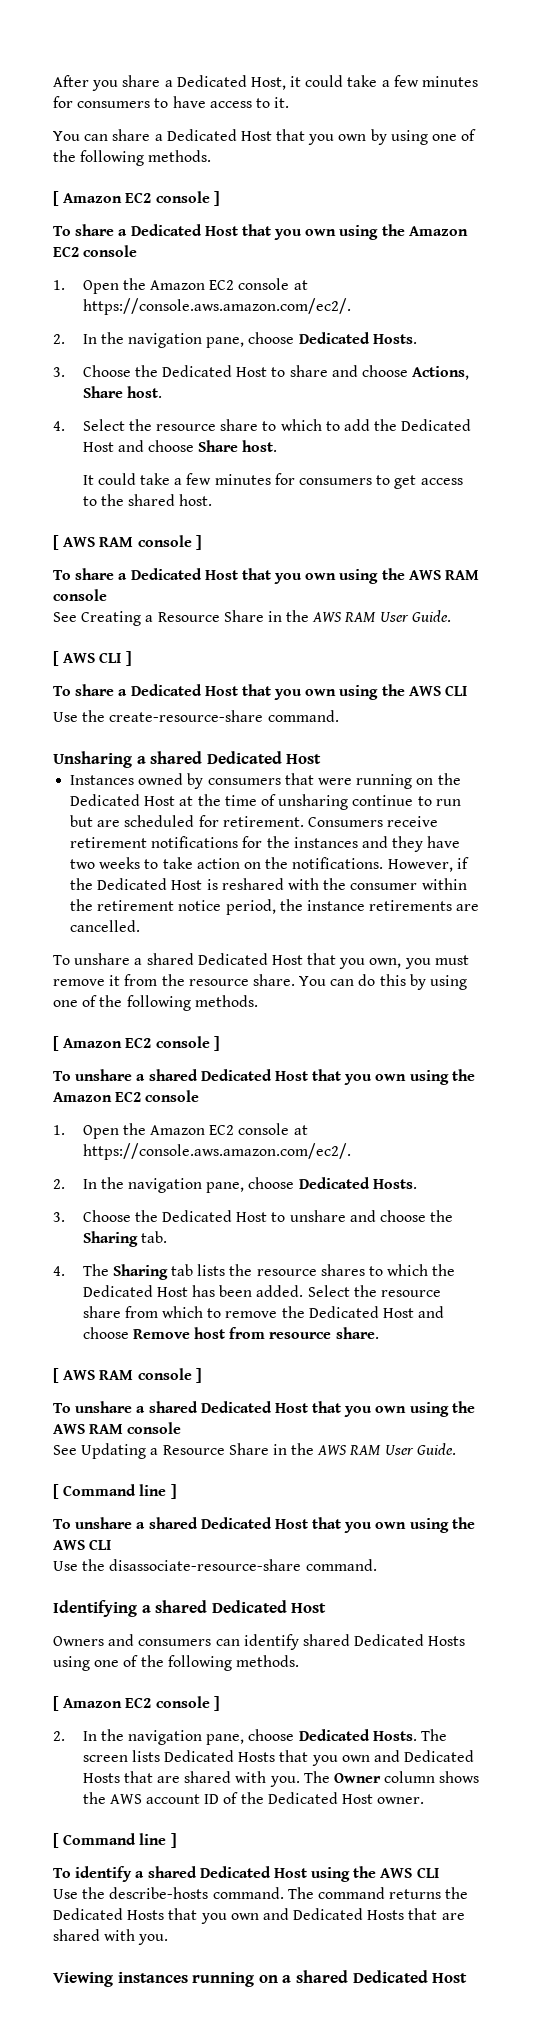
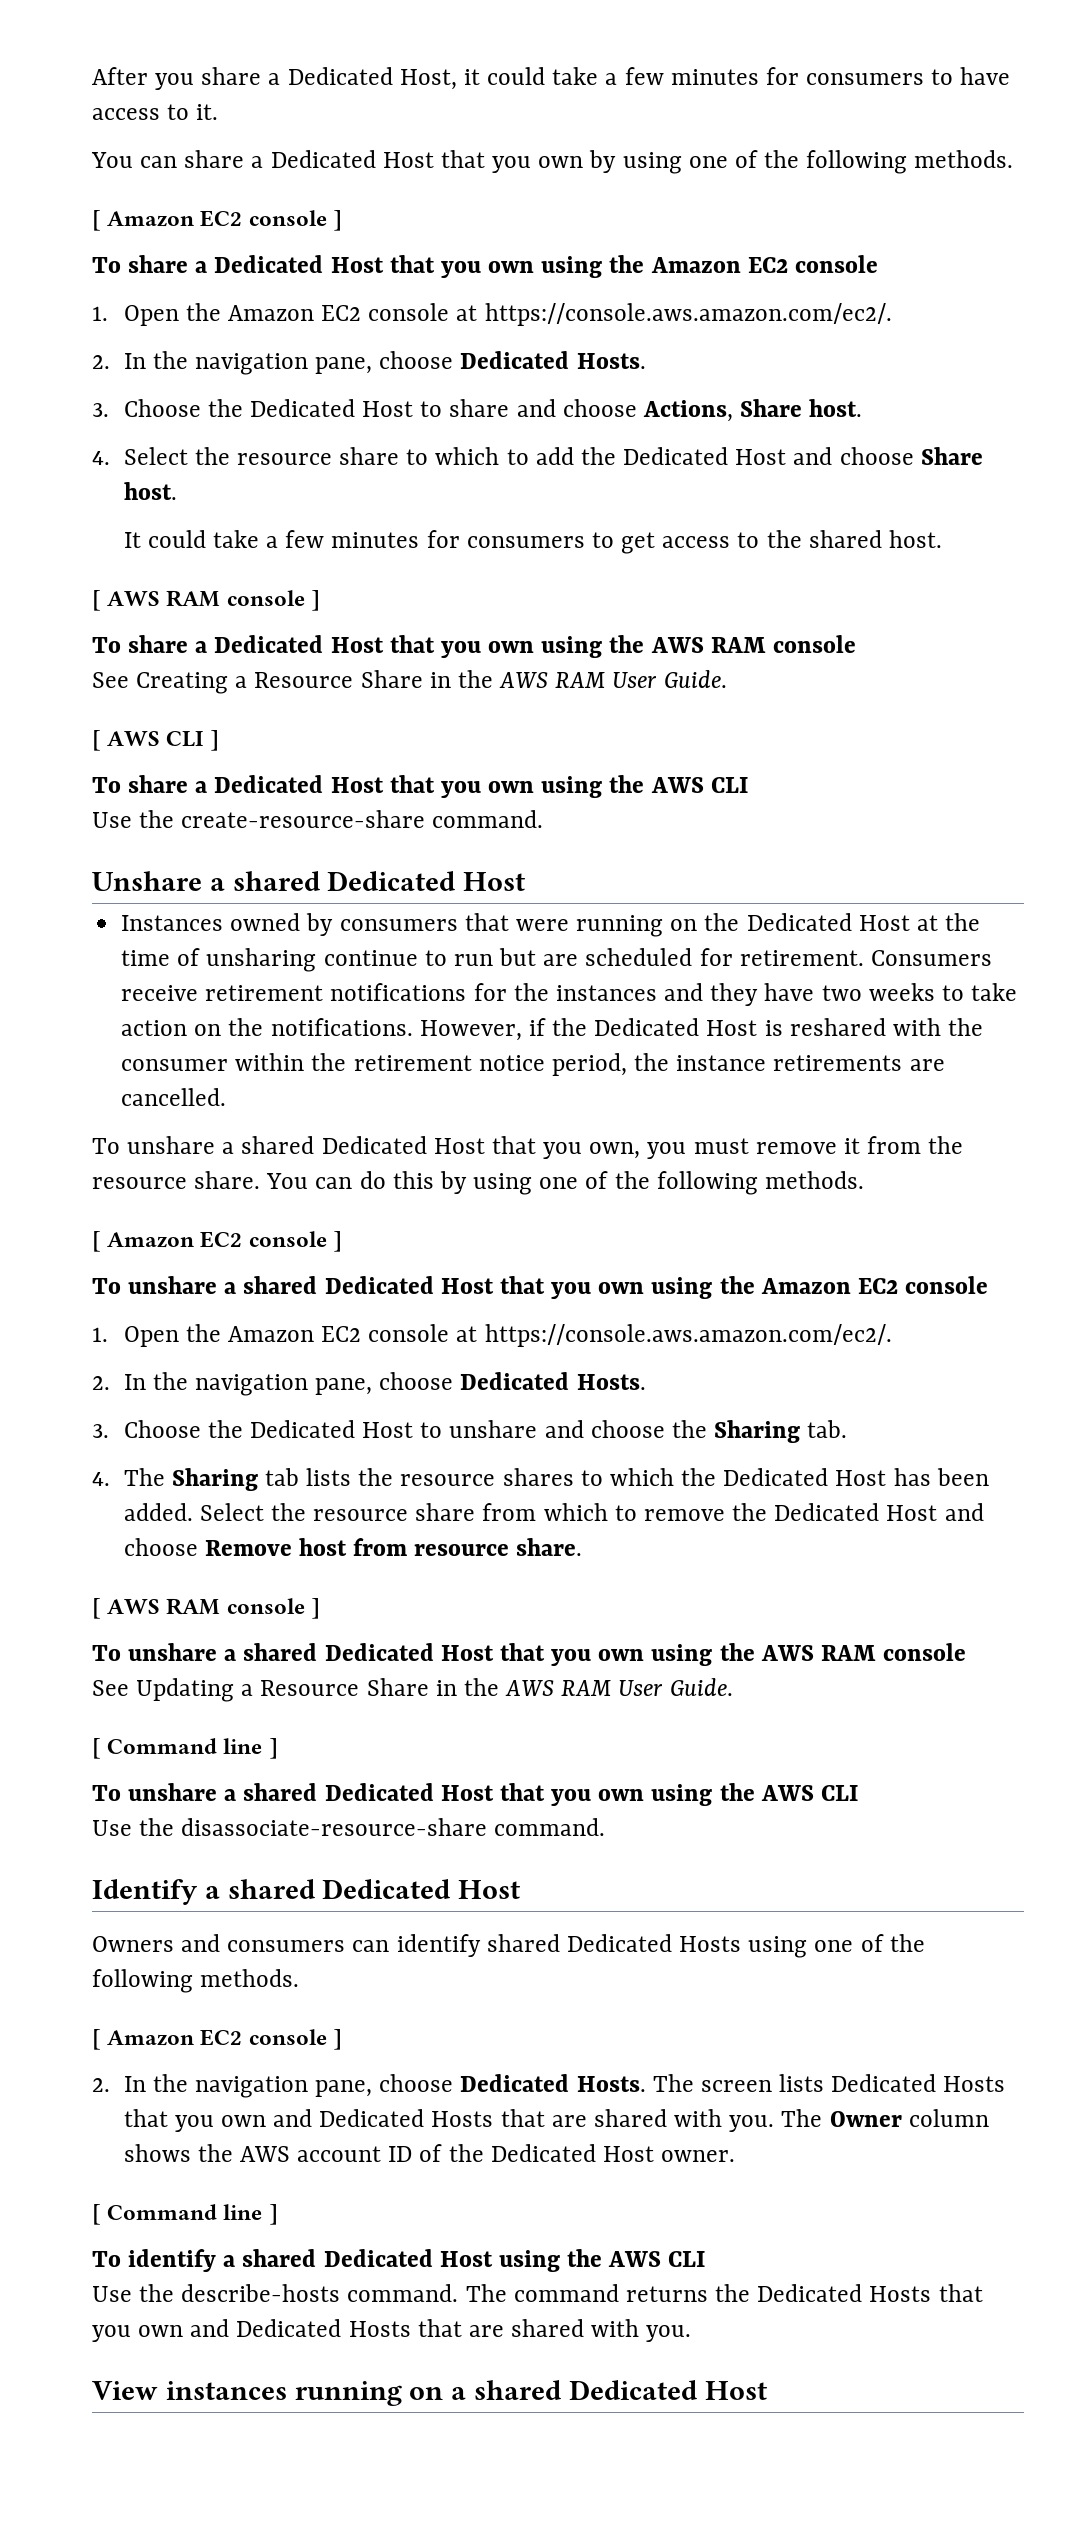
[53,751,132,768] Unsharing -> [92,871,202,891] Unshare
[53,1600,137,1617] Identifying -> [92,1879,198,1905] Identify
[53,1972,113,1987] Viewing -> [92,2381,158,2400] View

